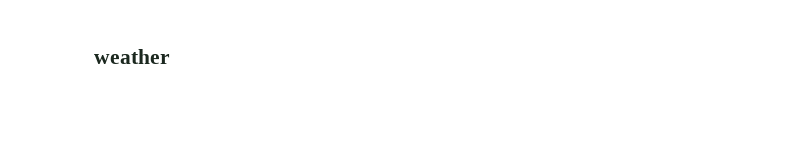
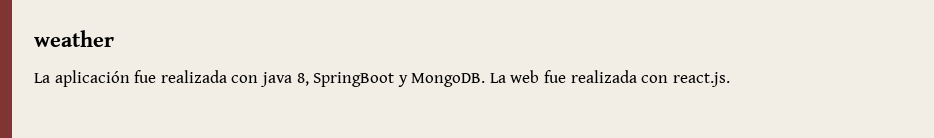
(170, 56) none -> [34,70,730,87] // La aplicación fue realizada con java 8, SpringBoot y MongoDB. La web fue realizada con react.js.

